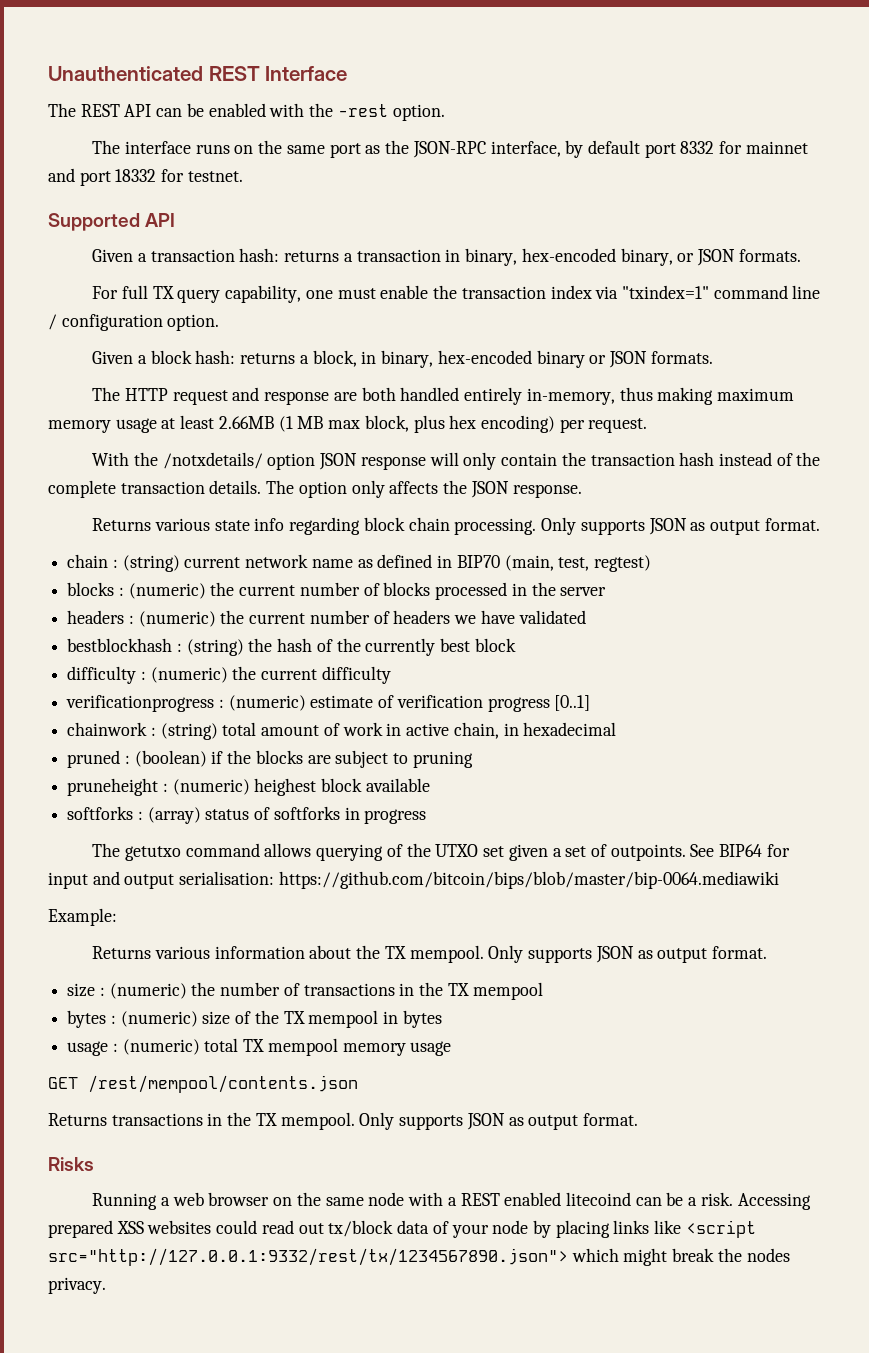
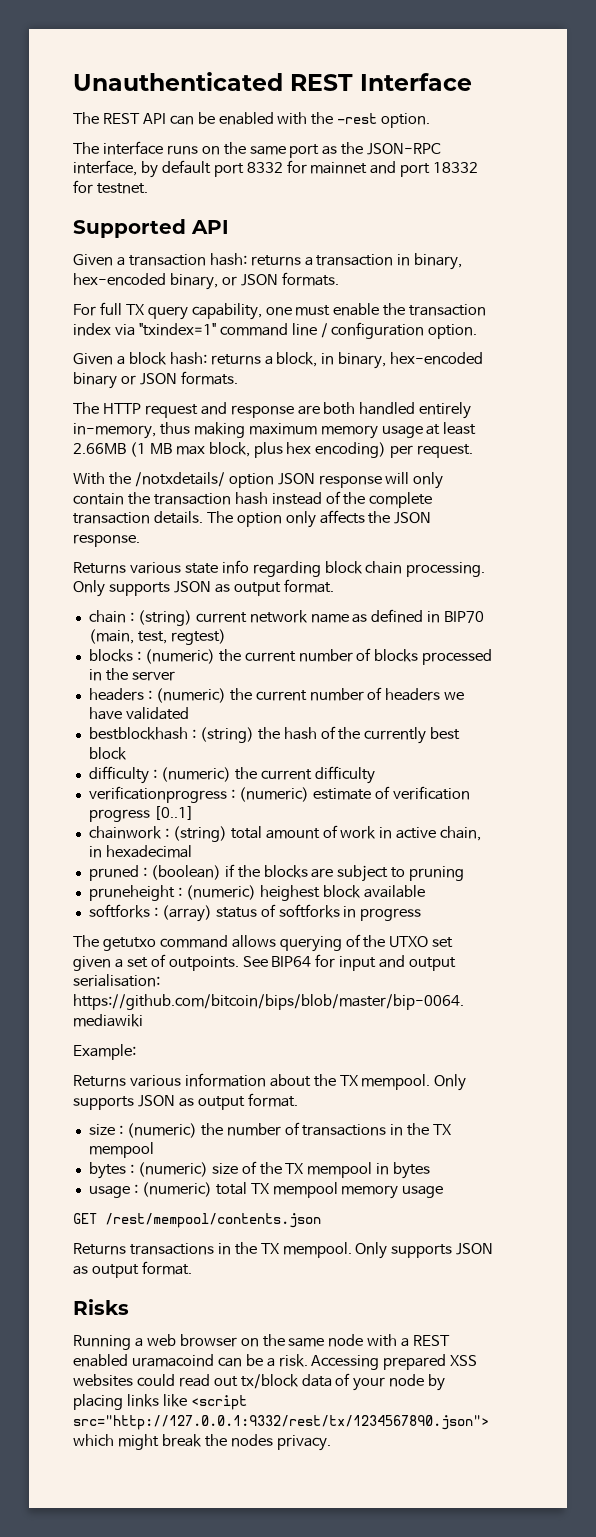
[566,1192,632,1206] litecoind -> [131,1354,214,1367] uramacoind

